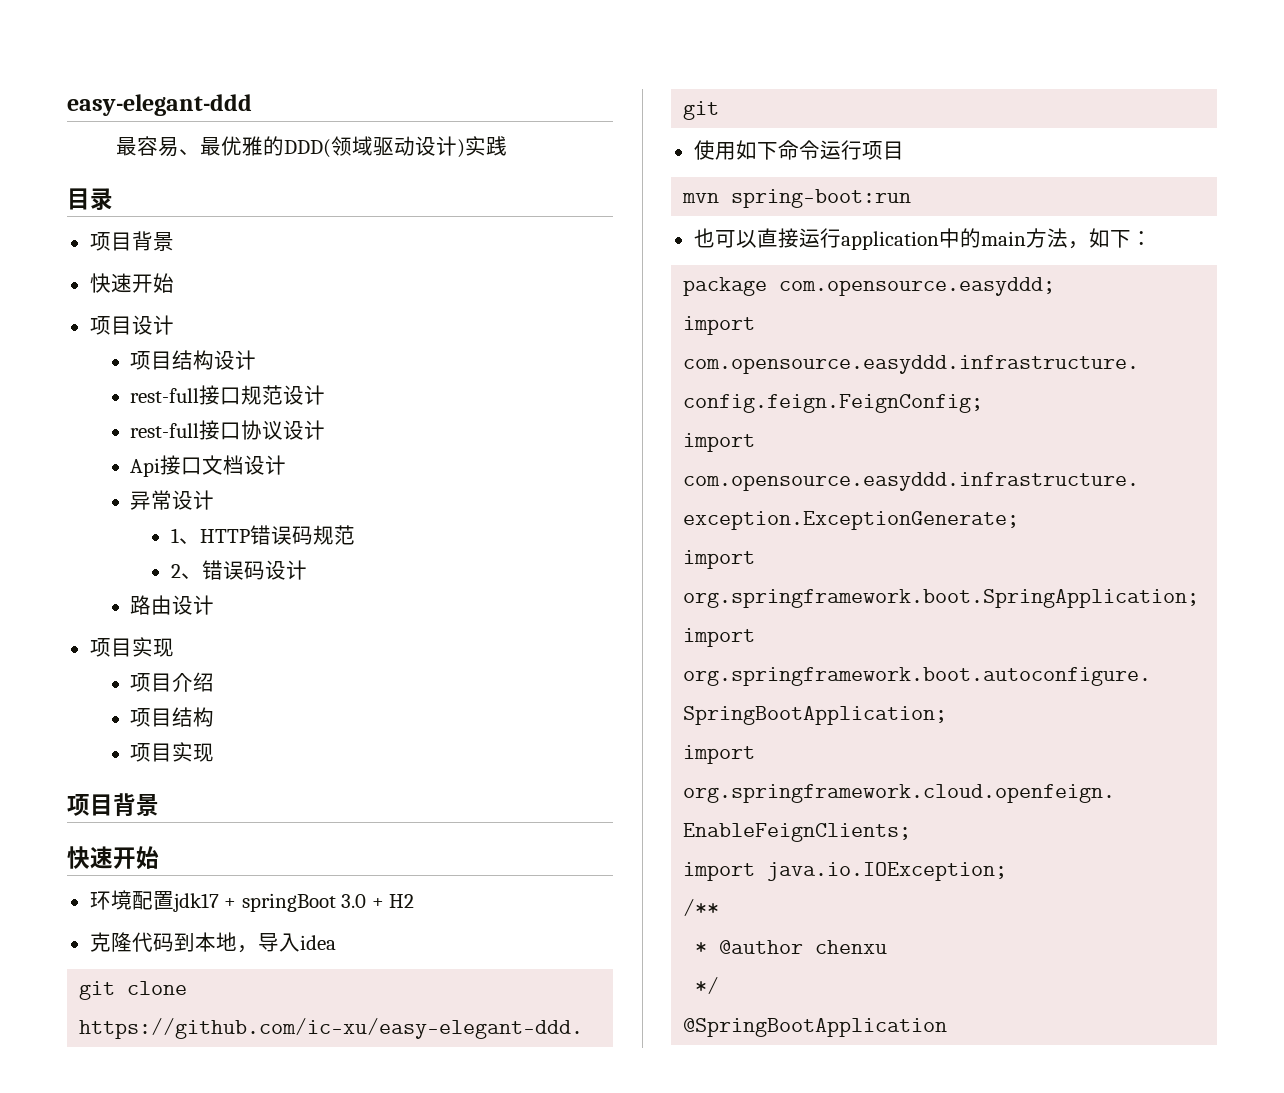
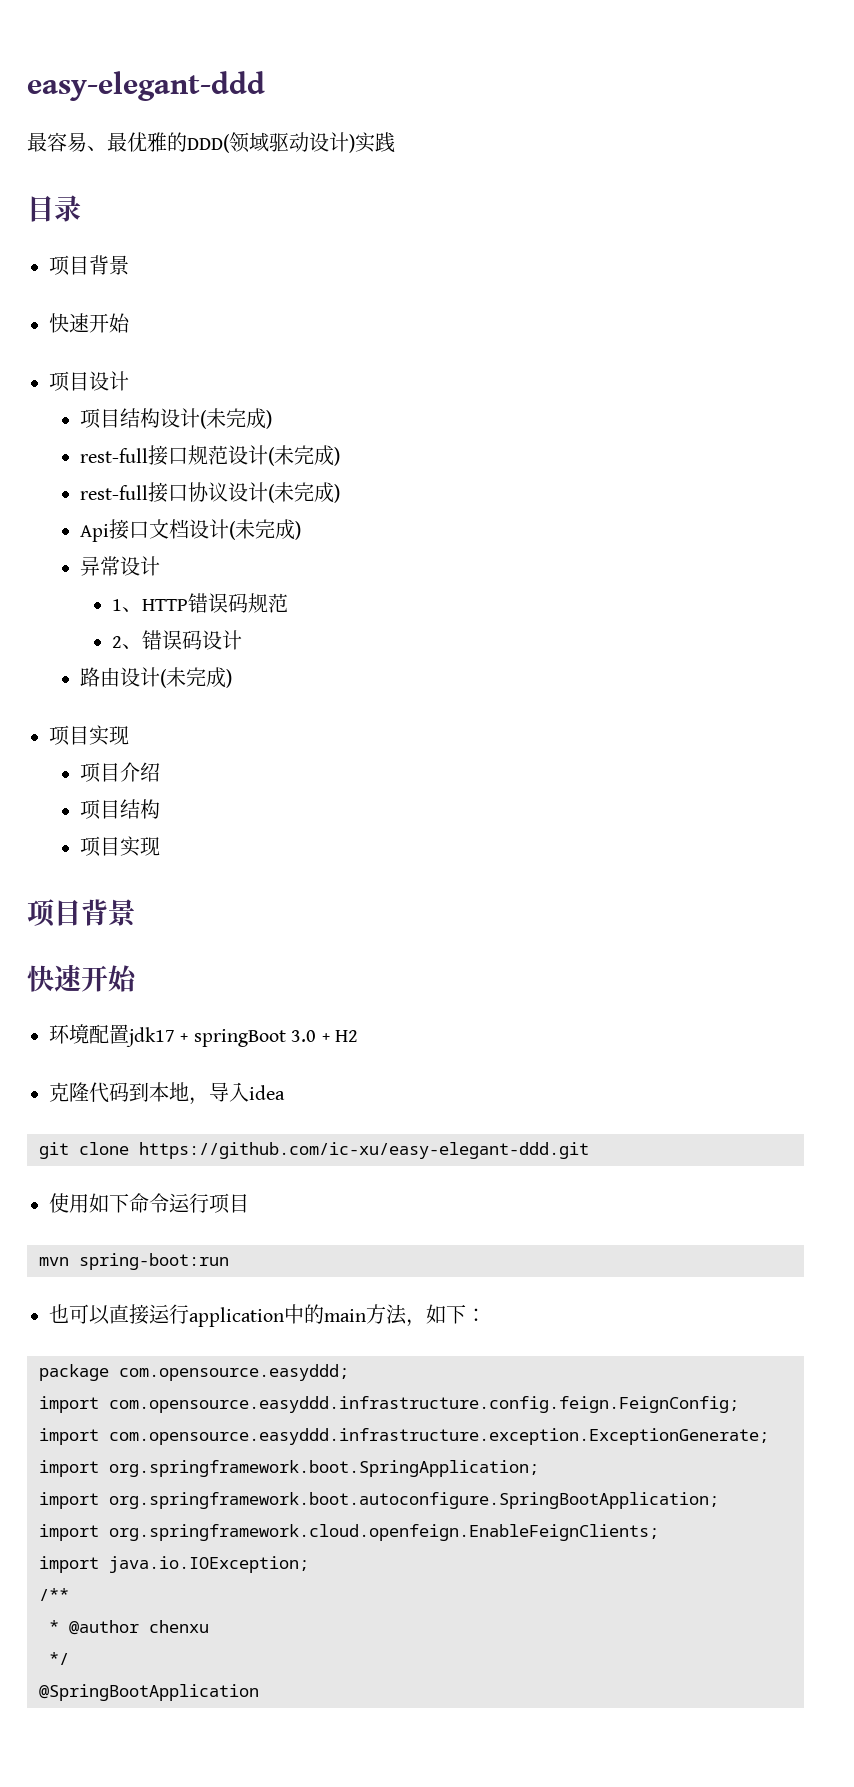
(257, 360) none -> [200,408,273,429] (未完成)
(326, 395) none -> [268,445,341,466] (未完成)
(326, 430) none -> [268,482,341,503] (未完成)
(287, 465) none -> [229,519,302,540] (未完成)
(215, 605) none -> [160,667,233,688] (未完成)

